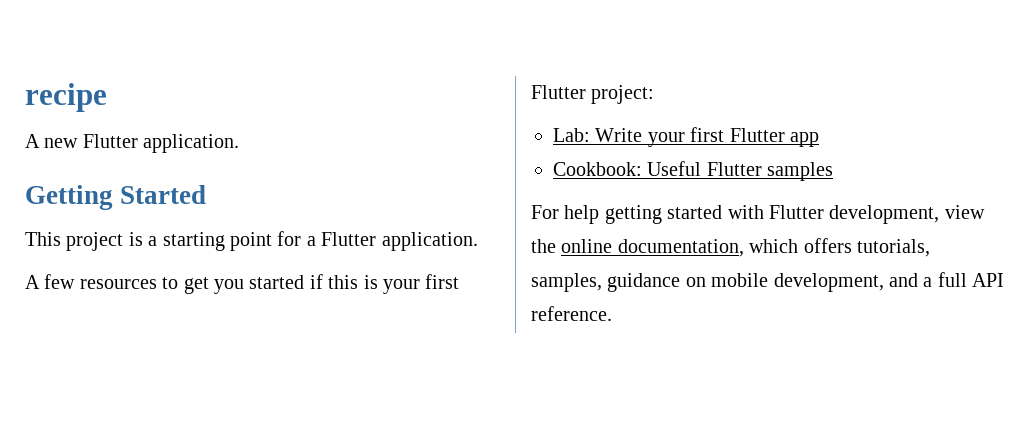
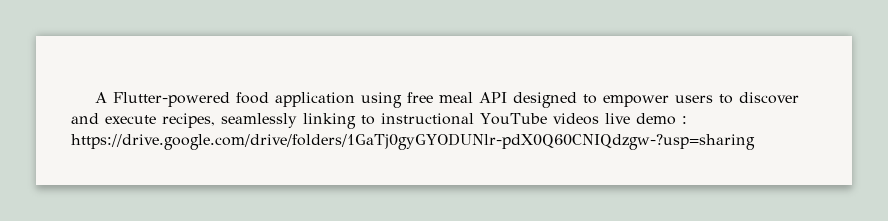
[25,83,107,112] [25,134,240,153] [25,185,207,210] [25,231,478,251] [25,274,460,294] [531,85,655,104] [553,127,819,147] [553,161,834,181] [531,205,985,224] [531,238,930,257] [531,272,1005,292] [531,306,612,321] recipe // A new Flutter application. // Getting Started // This project is a starting point for a Flutter application. // A few resources to get you started if this is your first Flutter project: // Lab: Write your first Flutter app // Cookbook: Useful Flutter samples // For help getting started with Flutter development, view the online documentation, which offers tutorials, samples, guidance on mobile development, and a full API reference. -> [94,92,799,108] [71,113,687,129] [71,133,755,150] A Flutter-powered food application using free meal API designed to empower users to discover and execute recipes, seamlessly linking to instructional YouTube videos live demo : https://drive.google.com/drive/folders/1GaTj0gyGYODUNlr-pdX0Q60CNIQdzgw-?usp=sharing

